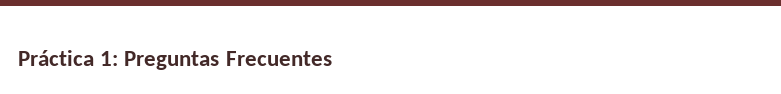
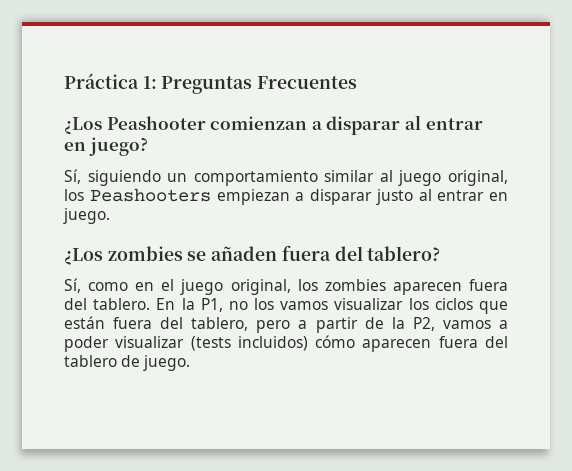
(332, 58) none -> [64,115,483,135] [64,137,148,156] [64,169,508,186] [64,188,508,205] [63,208,110,224] [64,245,441,265] [64,278,508,295] [64,298,509,314] [64,316,508,333] [64,335,508,352] [64,355,191,371] // ¿Los Peashooter comienzan a disparar al entrar en juego? // Sí, siguiendo un comportamiento similar al juego original, los Peashooters empiezan a disparar justo al entrar en juego. // ¿Los zombies se añaden fuera del tablero? // Sí, como en el juego original, los zombies aparecen fuera del tablero. En la P1, no los vamos visualizar los ciclos que están fuera del tablero, pero a partir de la P2, vamos a poder visualizar (tests incluidos) cómo aparecen fuera del tablero de juego.

